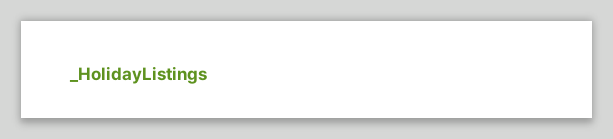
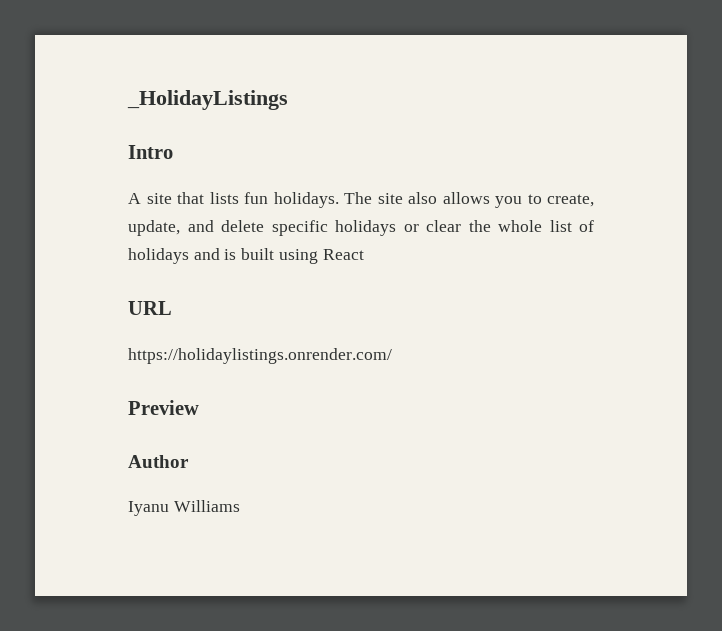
(207, 75) none -> [128,145,173,159] [128,192,594,208] [128,220,594,236] [128,248,364,264] [128,301,172,315] [128,348,392,364] [128,400,199,415] [128,455,189,468] [128,500,240,516] // Intro // A site that lists fun holidays. The site also allows you to create, update, and delete specific holidays or clear the whole list of holidays and is built using React // URL // https://holidaylistings.onrender.com/ // Preview // Author // Iyanu Williams

